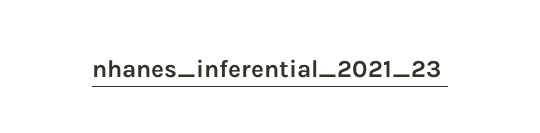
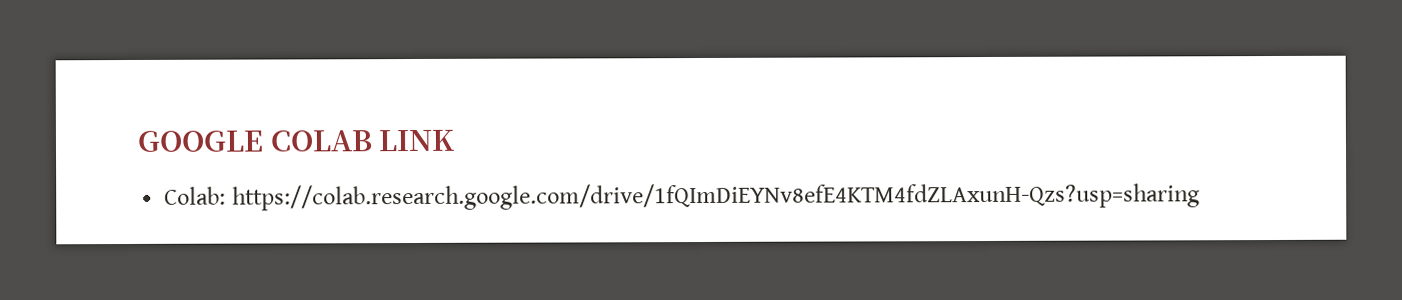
[92,59,441,78] nhanes_inferential_2021_23 -> [137,129,456,152] [164,182,1200,211] GOOGLE COLAB LINK // Colab: https://colab.research.google.com/drive/1fQImDiEYNv8efE4KTM4fdZLAxunH-Qzs?usp=sharing

